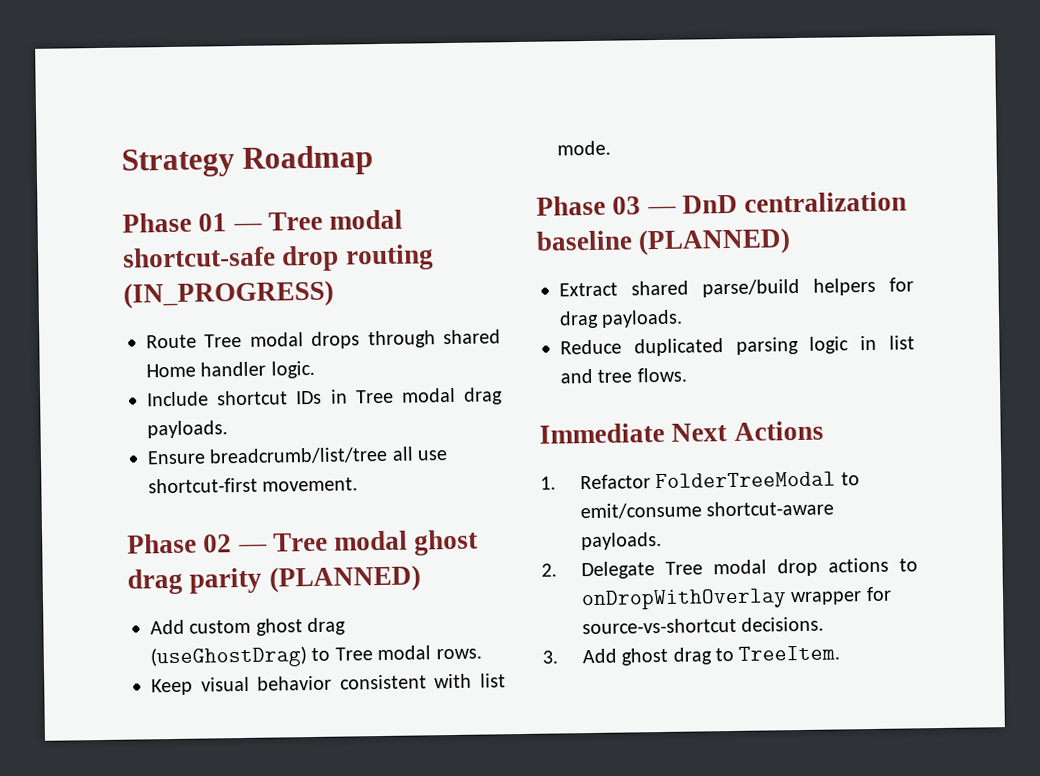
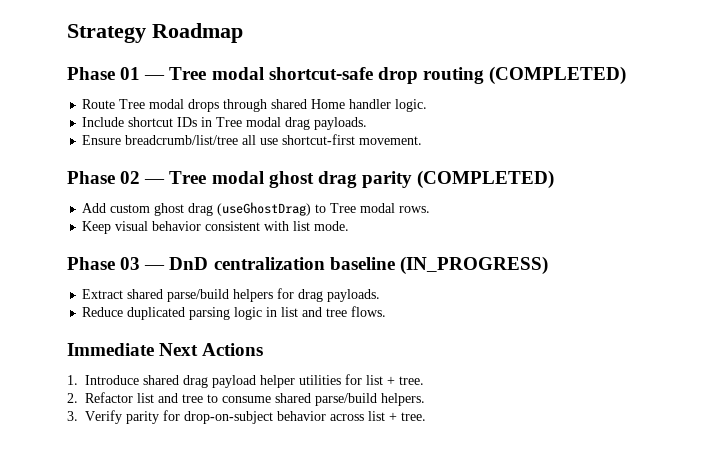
[123,280,334,309] (IN_PROGRESS) -> [489,66,627,85] (COMPLETED)
[268,565,421,593] (PLANNED) -> [417,170,555,189] (COMPLETED)
[638,228,792,256] (PLANNED) -> [399,256,548,275] (IN_PROGRESS)
[579,471,860,490] [579,500,835,520] [580,531,662,551] [541,557,918,580] [580,586,892,611] [581,616,825,635] [542,645,841,666] Refactor FolderTreeModal to emit/consume shortcut-aware payloads. // 2. Delegate Tree modal drop actions to onDropWithOverlay wrapper for source-vs-shortcut decisions. // 3. Add ghost drag to TreeItem. -> [85,374,424,388] [67,392,425,406] [67,410,426,424] Introduce shared drag payload helper utilities for list + tree. // 2. Refactor list and tree to consume shared parse/build helpers. // 3. Verify parity for drop-on-subject behavior across list + tree.

